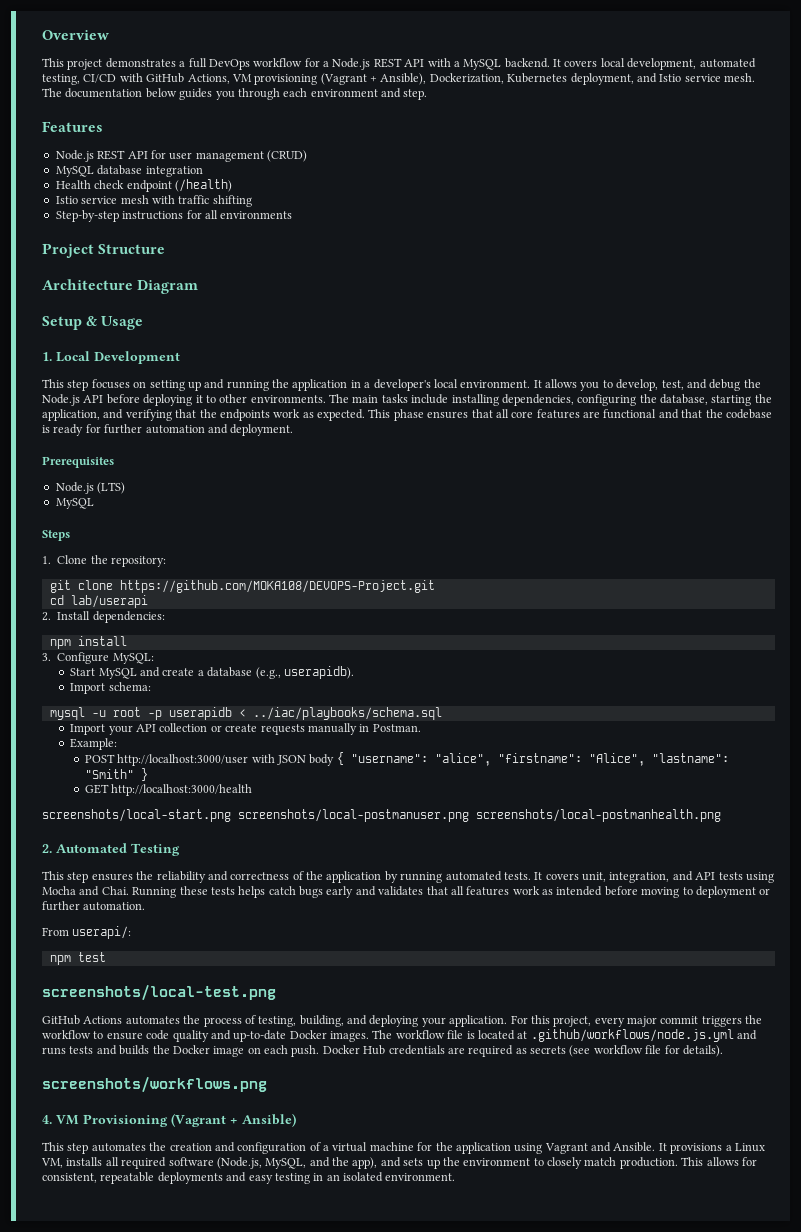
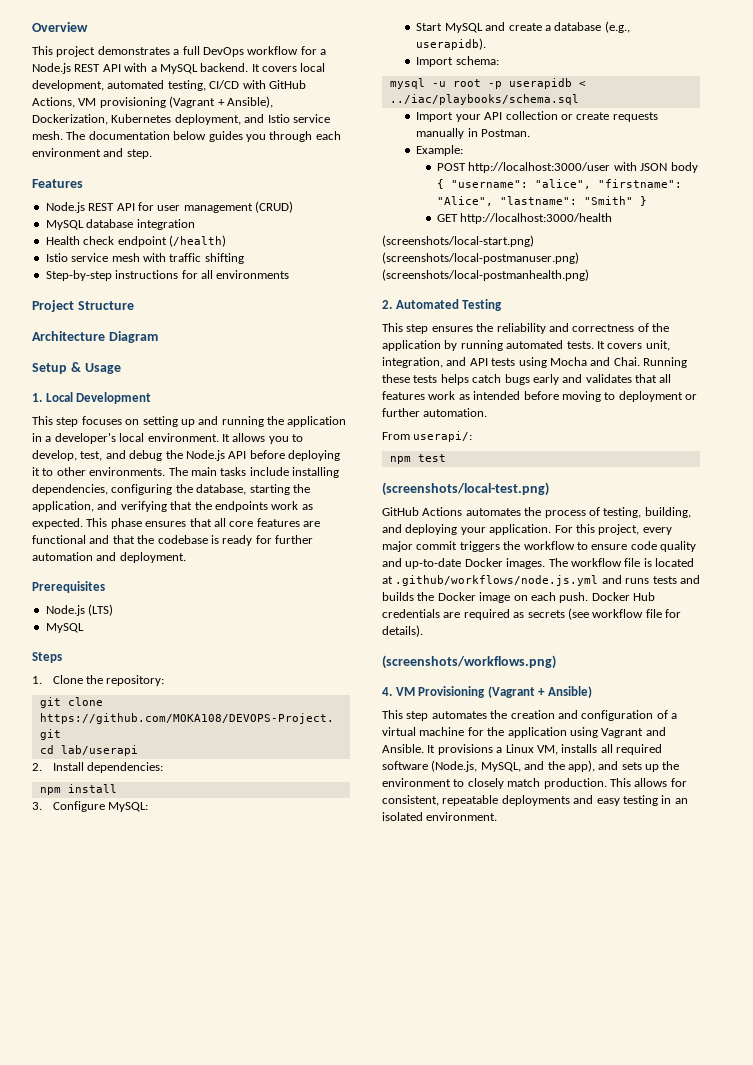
[42,809,721,822] screenshots/local-start.png screenshots/local-postmanuser.png screenshots/local-postmanhealth.png -> [382,235,534,247] [382,252,579,264] [382,269,589,281] (screenshots/local-start.png) (screenshots/local-postmanuser.png) (screenshots/local-postmanhealth.png)
[42,984,276,1001] screenshots/local-test.png -> [382,482,549,496] (screenshots/local-test.png)
[42,1076,267,1093] screenshots/workflows.png -> [382,655,556,669] (screenshots/workflows.png)

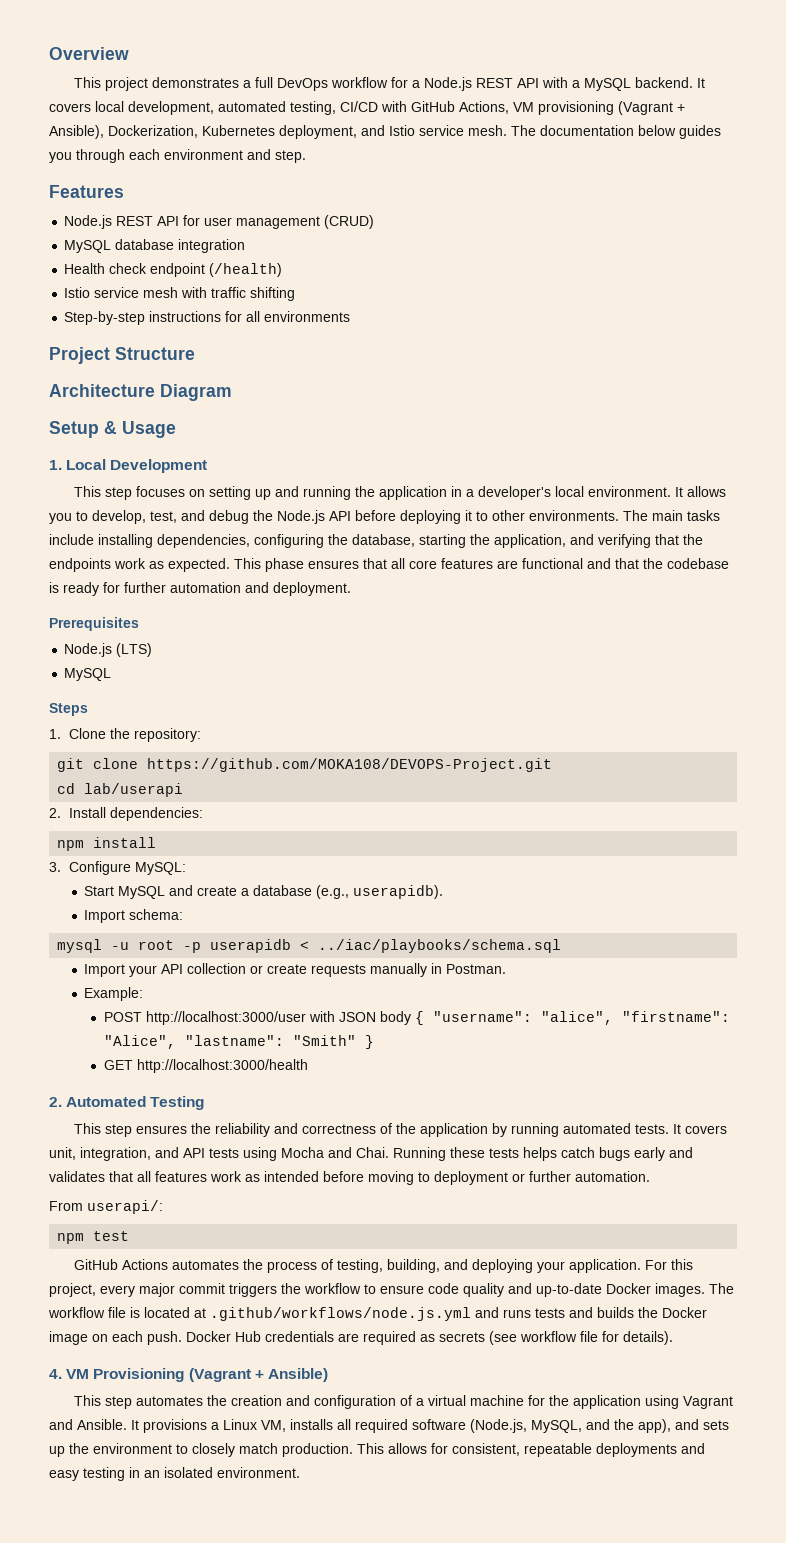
[382,235,534,247] [382,252,579,264] [382,269,589,281] // (screenshots/local-start.png) (screenshots/local-postmanuser.png) (screenshots/local-postmanhealth.png) -> (308, 1066) none
[382,482,549,496] // (screenshots/local-test.png) -> (130, 1236) none
[382,655,556,669] // (screenshots/workflows.png) -> (673, 1338) none

